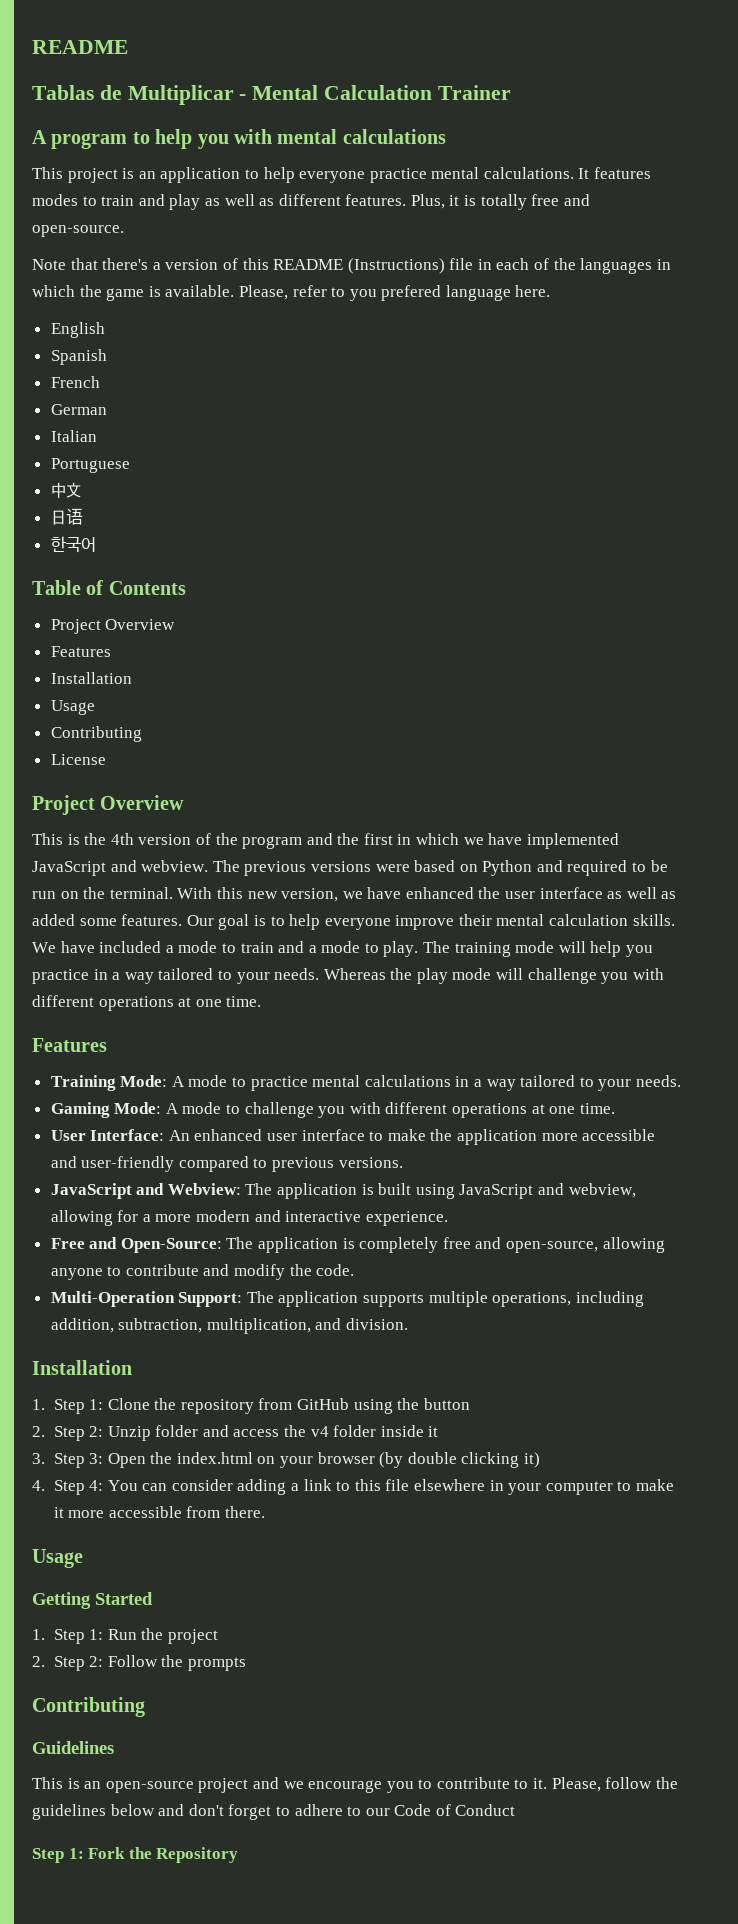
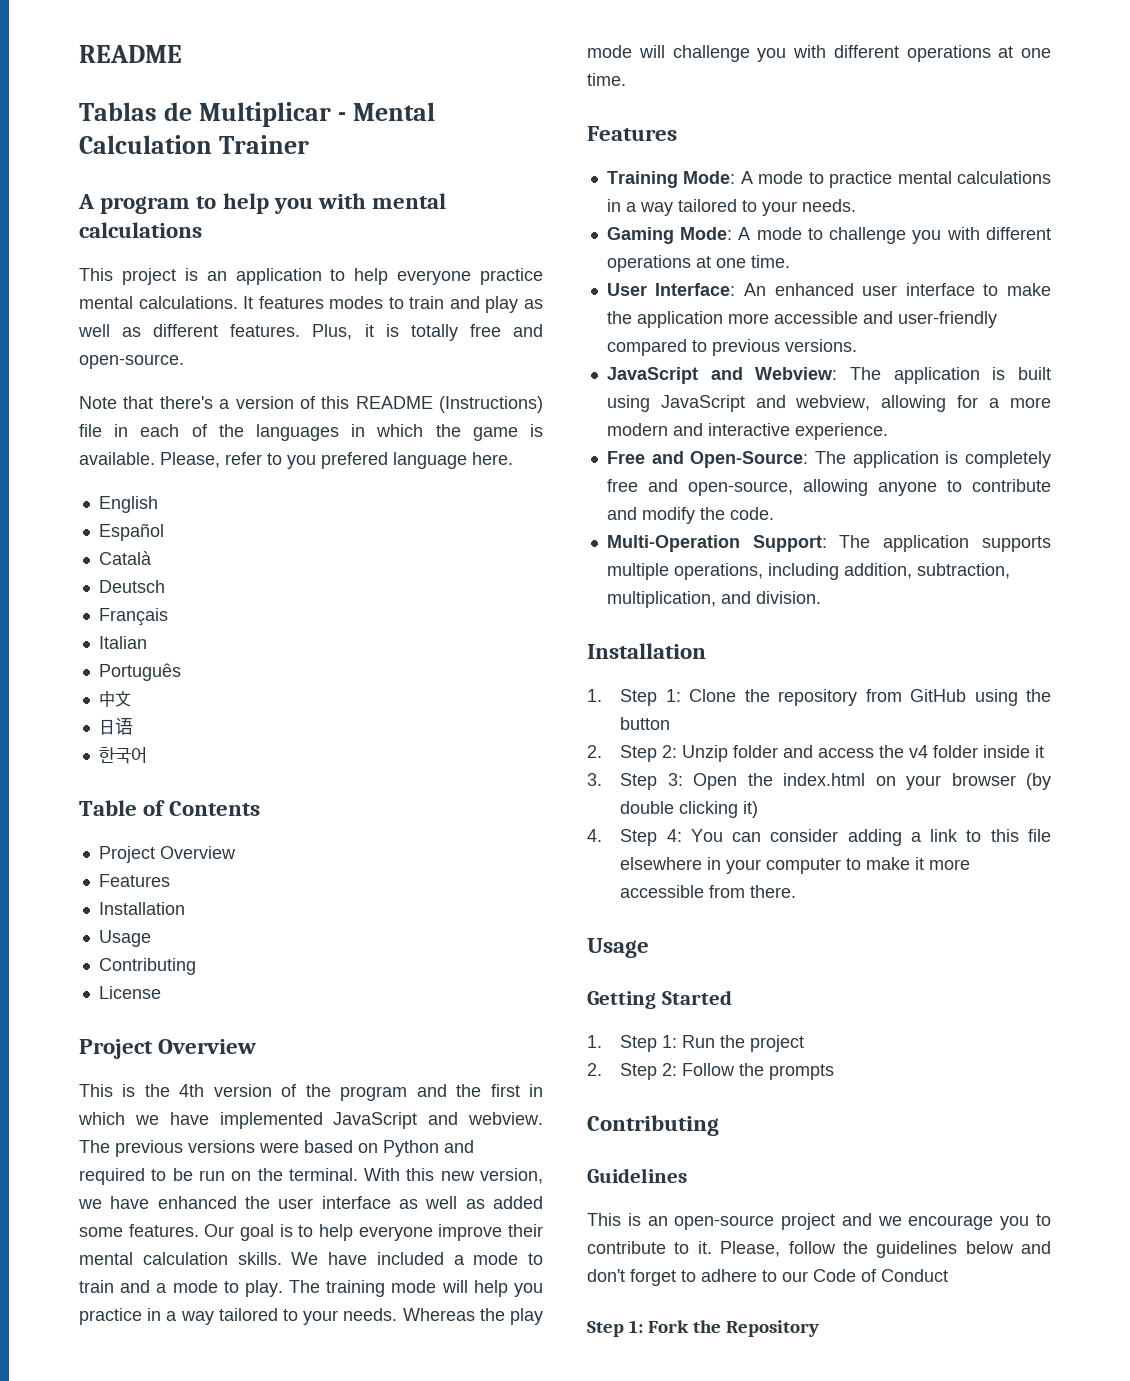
[50,349,107,365] [50,376,100,388] [50,404,107,415] Spanish // French // German -> [98,523,164,541] [98,551,152,565] [98,580,165,593] [98,608,168,626] Español // Català // Deutsch // Français
[50,458,130,473] Portuguese -> [98,663,181,681] Português

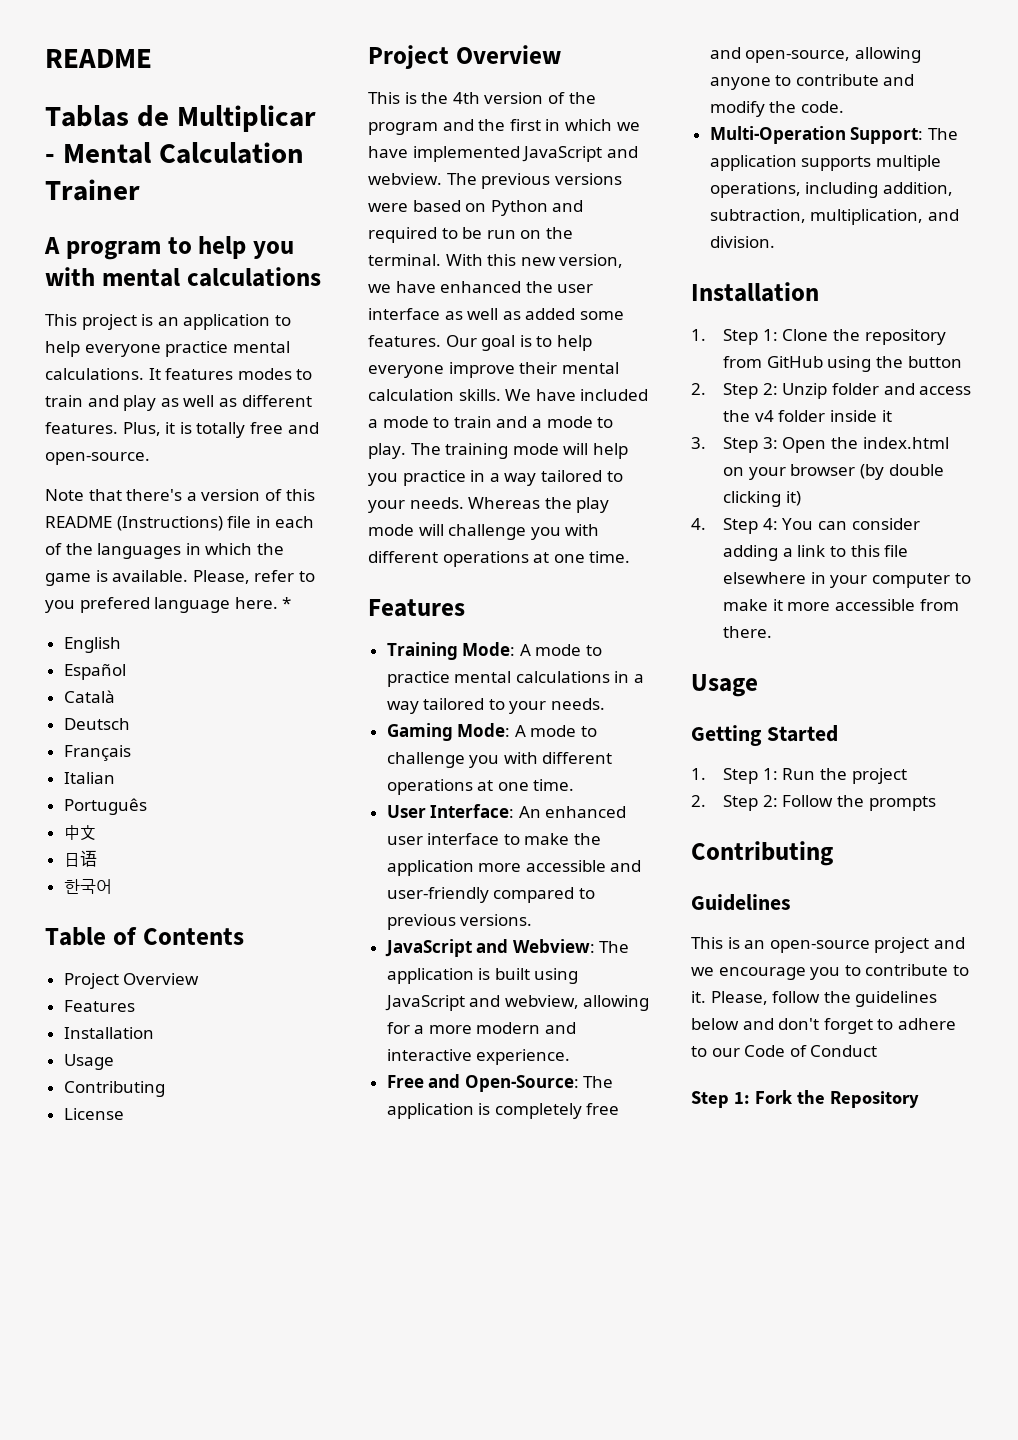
(513, 458) none -> [282,597,292,609] *

